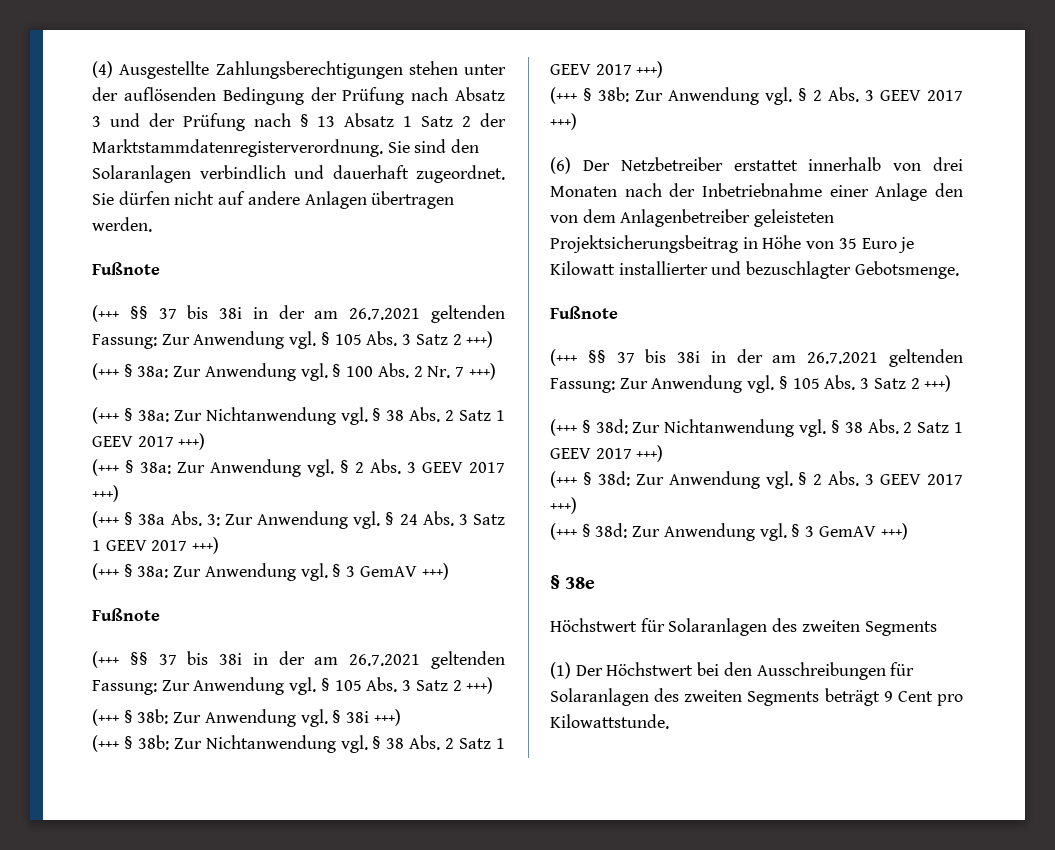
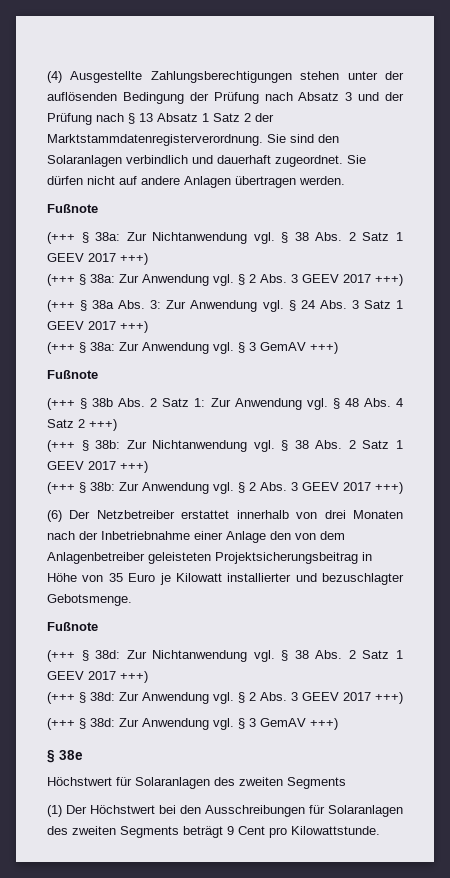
[92,305,505,323] [92,331,494,349] [92,363,496,381] // (+++ §§ 37 bis 38i in der am 26.7.2021 geltenden Fassung: Zur Anwendung vgl. § 105 Abs. 3 Satz 2 +++) // (+++ § 38a: Zur Anwendung vgl. § 100 Abs. 2 Nr. 7 +++) -> (98, 208) none
[129,651,505,669] [92,677,494,695] [92,709,401,727] §§ 37 bis 38i in der am 26.7.2021 geltenden Fassung: Zur Anwendung vgl. § 105 Abs. 3 Satz 2 +++) // (+++ § 38b: Zur Anwendung vgl. § 38i +++) -> [80,398,404,410] [47,419,117,431] § 38b Abs. 2 Satz 1: Zur Anwendung vgl. § 48 Abs. 4 Satz 2 +++)
[550,349,963,367] [550,375,952,393] // (+++ §§ 37 bis 38i in der am 26.7.2021 geltenden Fassung: Zur Anwendung vgl. § 105 Abs. 3 Satz 2 +++) -> (98, 626) none

